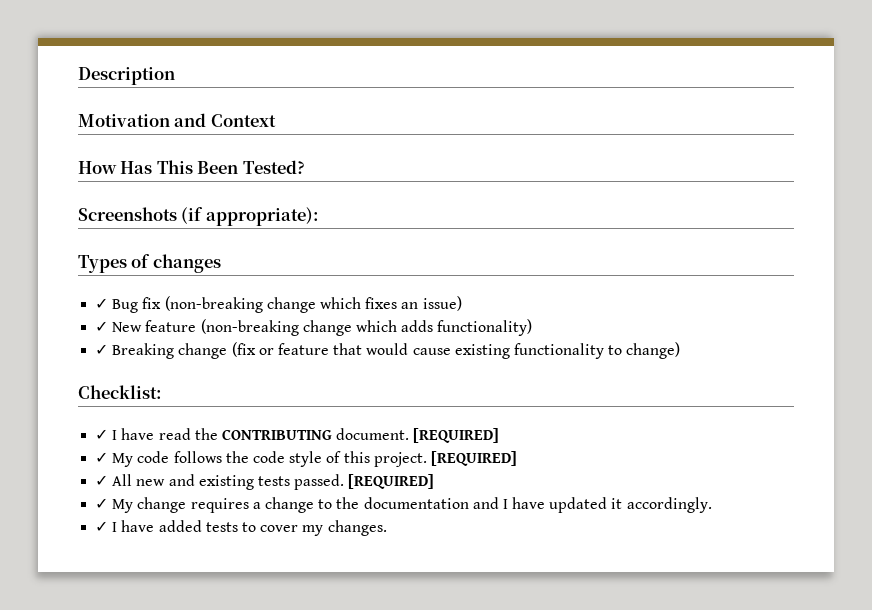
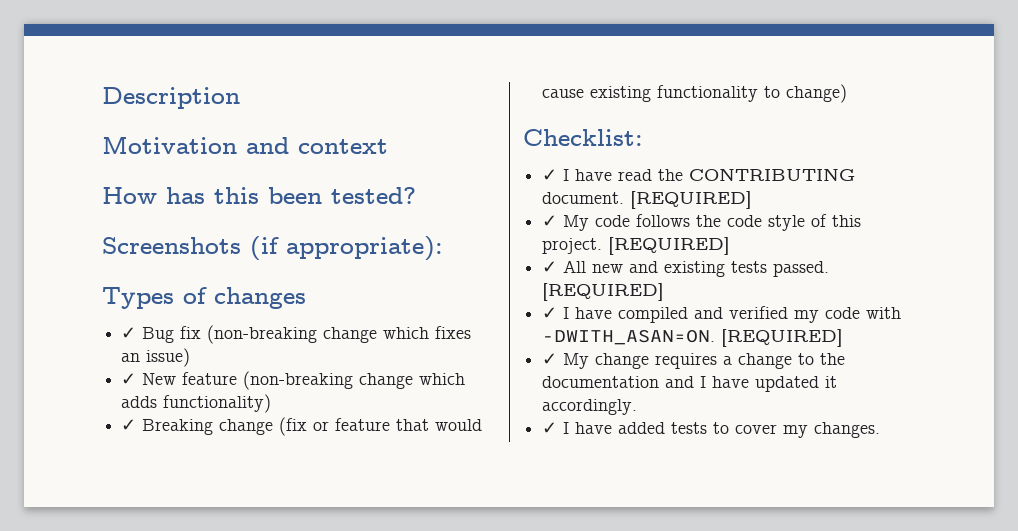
[210,114,276,127] Context -> [298,139,388,154] context
[120,160,305,174] Has This Been Tested? -> [166,187,416,204] has this been tested?
(435, 481) none -> [542,306,902,323] [542,329,844,347] // ✓ I have compiled and verified my code with -DWITH_ASAN=ON. [REQUIRED]

